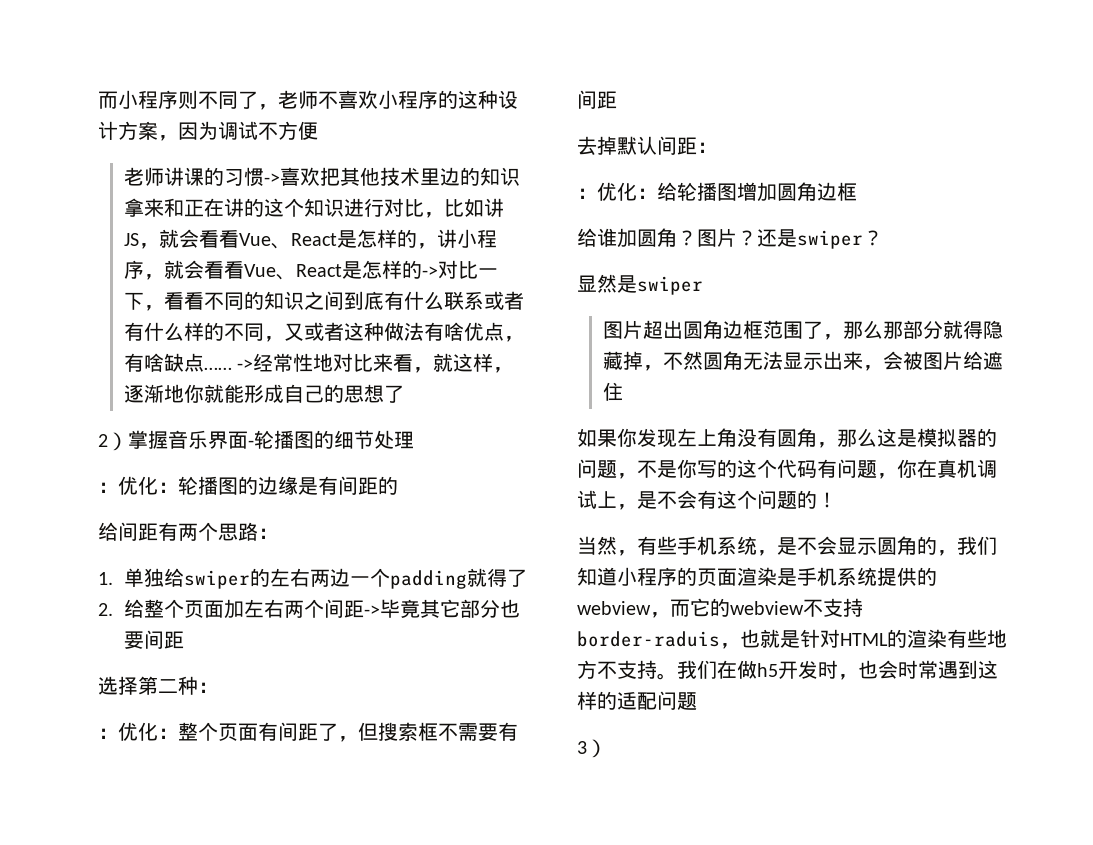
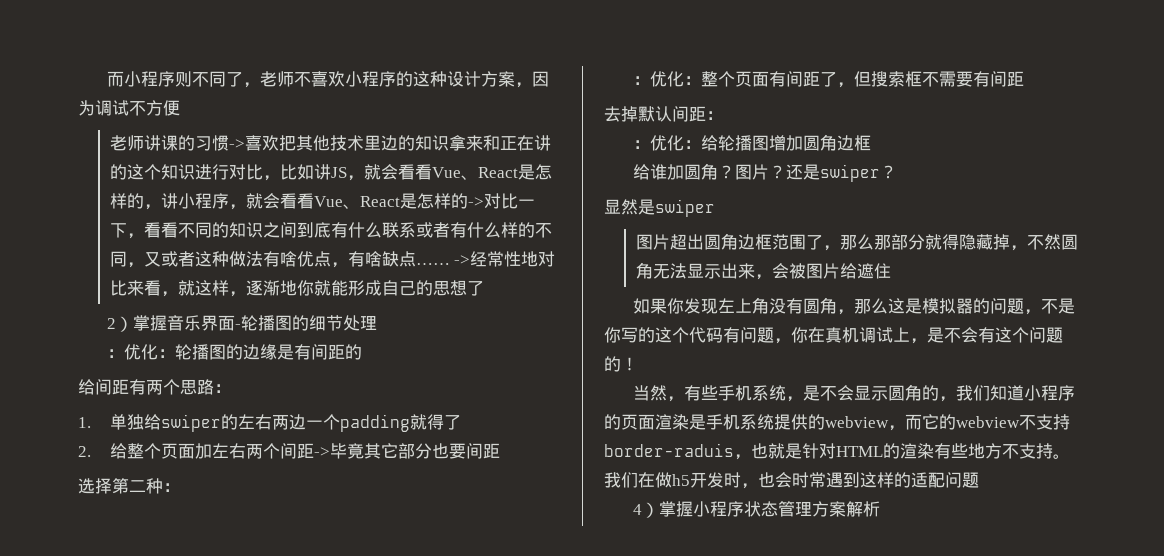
[577,739,607,758] 3） -> [632,501,880,518] 4）掌握小程序状态管理方案解析

